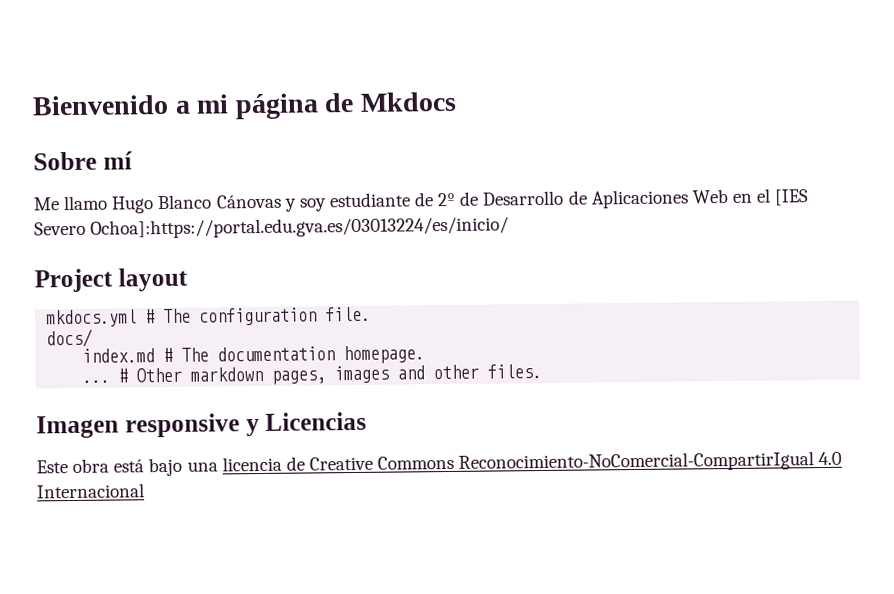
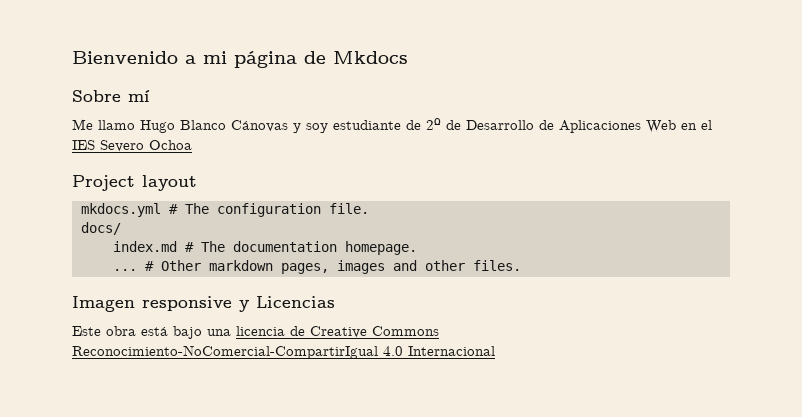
[774,189,810,206] [34,216,510,239] [IES Severo Ochoa]:https://portal.edu.gva.es/03013224/es/inicio/ -> [72,140,192,152] IES Severo Ochoa

